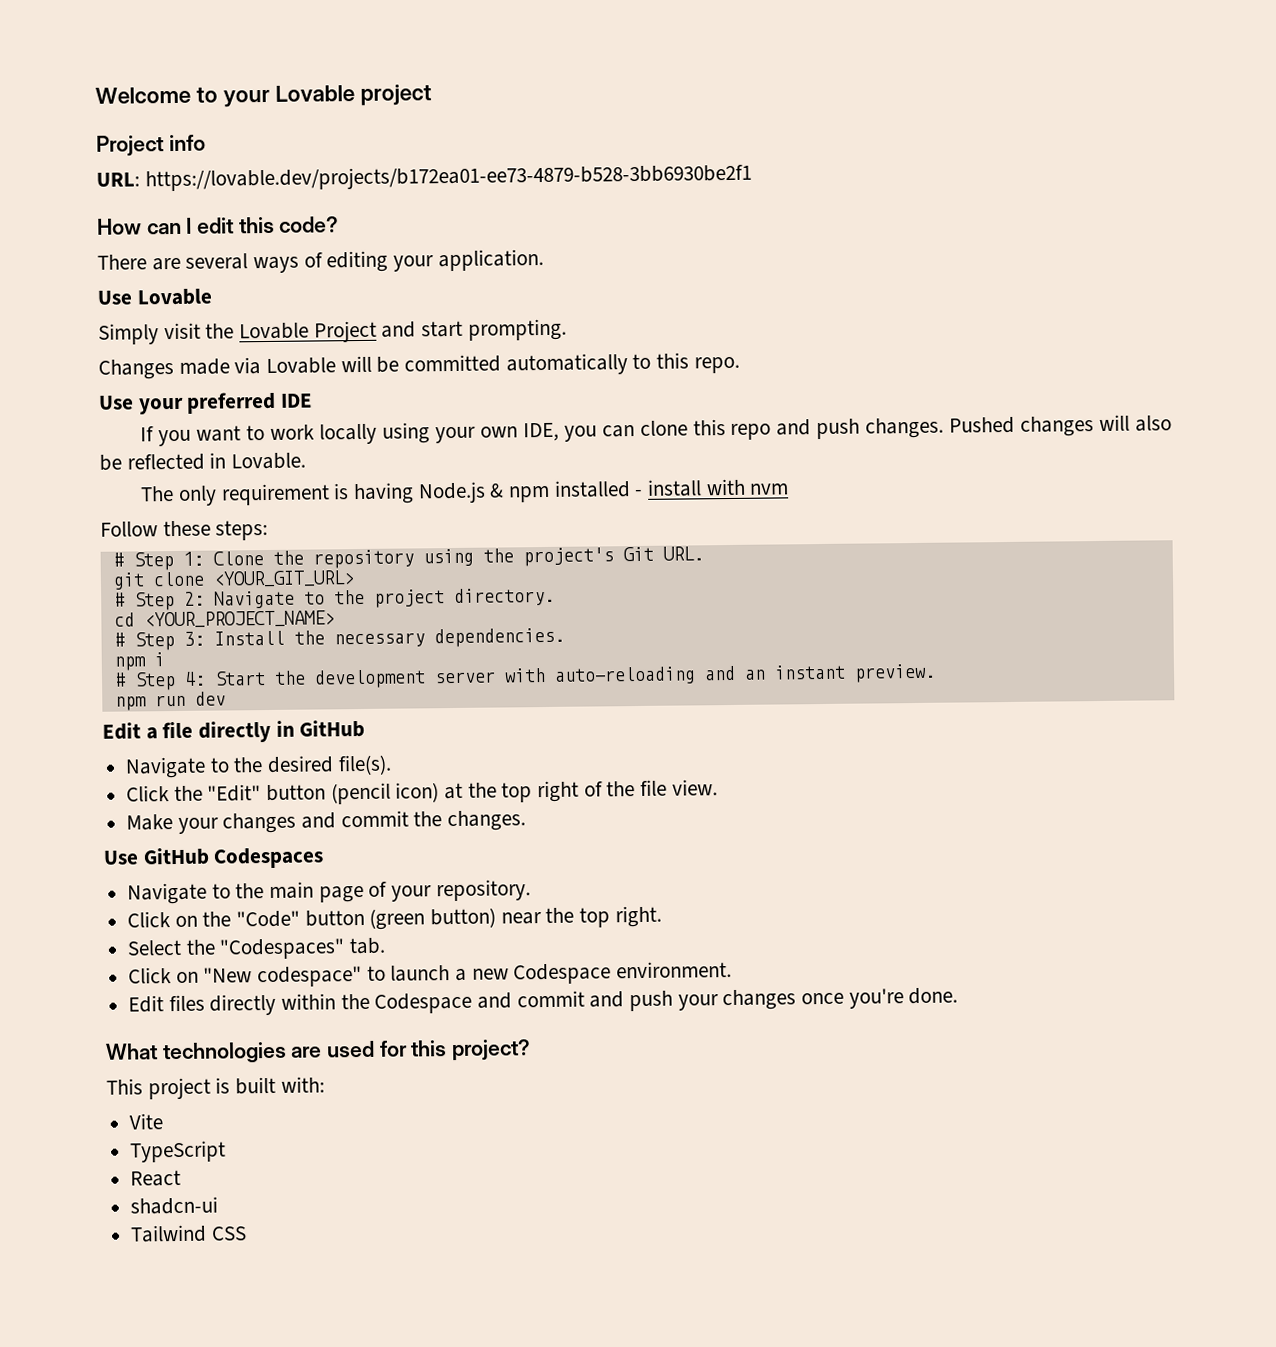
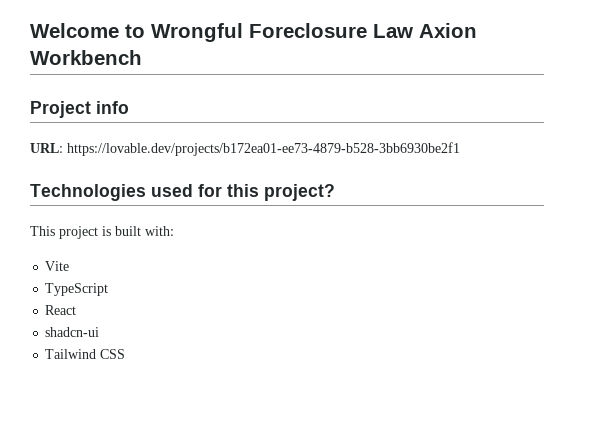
[222,84,432,108] your Lovable project -> [151,23,477,42] [30,50,142,65] Wrongful Foreclosure Law Axion Workbench
[97,216,340,235] [97,248,544,274] [97,288,212,306] [98,318,567,345] [98,352,740,380] [98,391,314,415] [140,414,1172,447] [99,452,307,471] [140,478,790,506] [100,519,269,541] [112,546,704,571] [112,570,355,590] [113,587,555,611] [113,610,335,629] [113,627,565,651] [113,652,165,671] [113,663,936,691] [114,691,226,711] [102,719,366,743] [125,754,392,779] [126,779,718,805] [126,810,527,834] [103,847,325,869] [127,879,531,905] [127,905,662,930] [127,937,387,960] [128,960,733,988] [128,987,959,1016] [105,1041,323,1064] How can I edit this code? // There are several ways of editing your application. // Use Lovable // Simply visit the Lovable Project and start prompting. // Changes made via Lovable will be committed automatically to this repo. // Use your preferred IDE // If you want to work locally using your own IDE, you can clone this repo and push changes. Pushed changes will also be reflected in Lovable. // The only requirement is having Node.js & npm installed - install with nvm // Follow these steps: // # Step 1: Clone the repository using the project's Git URL. // git clone <YOUR_GIT_URL> // # Step 2: Navigate to the project directory. // cd <YOUR_PROJECT_NAME> // # Step 3: Install the necessary dependencies. // npm i // # Step 4: Start the development server with auto-reloading and an instant preview. // npm run dev // Edit a file directly in GitHub // Navigate to the desired file(s). // Click the "Edit" button (pencil icon) at the top right of the file view. // Make your changes and commit the changes. // Use GitHub Codespaces // Navigate to the main page of your repository. // Click on the "Code" button (green button) near the top right. // Select the "Codespaces" tab. // Click on "New codespace" to launch a new Codespace environment. // Edit files directly within the Codespace and commit and push your changes once you're done. // What technologies are -> [30,184,146,201] Technologies

